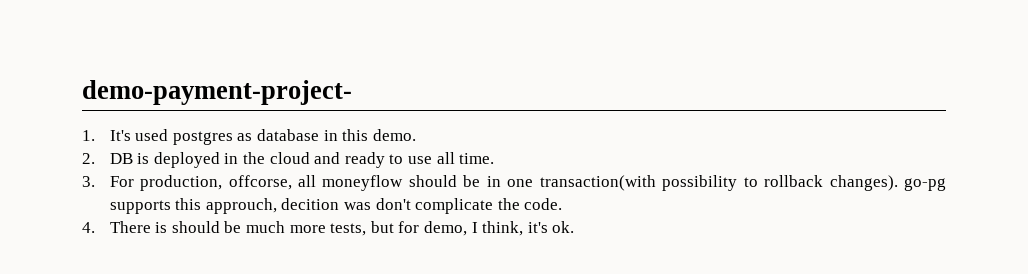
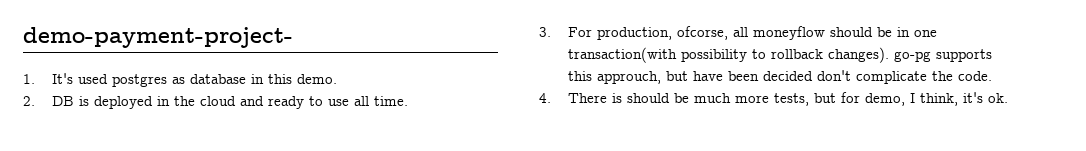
[228,175,292,190] offcorse, -> [676,26,728,40] ofcorse,
[281,198,372,210] decition was -> [665,71,813,81] but have been decided

